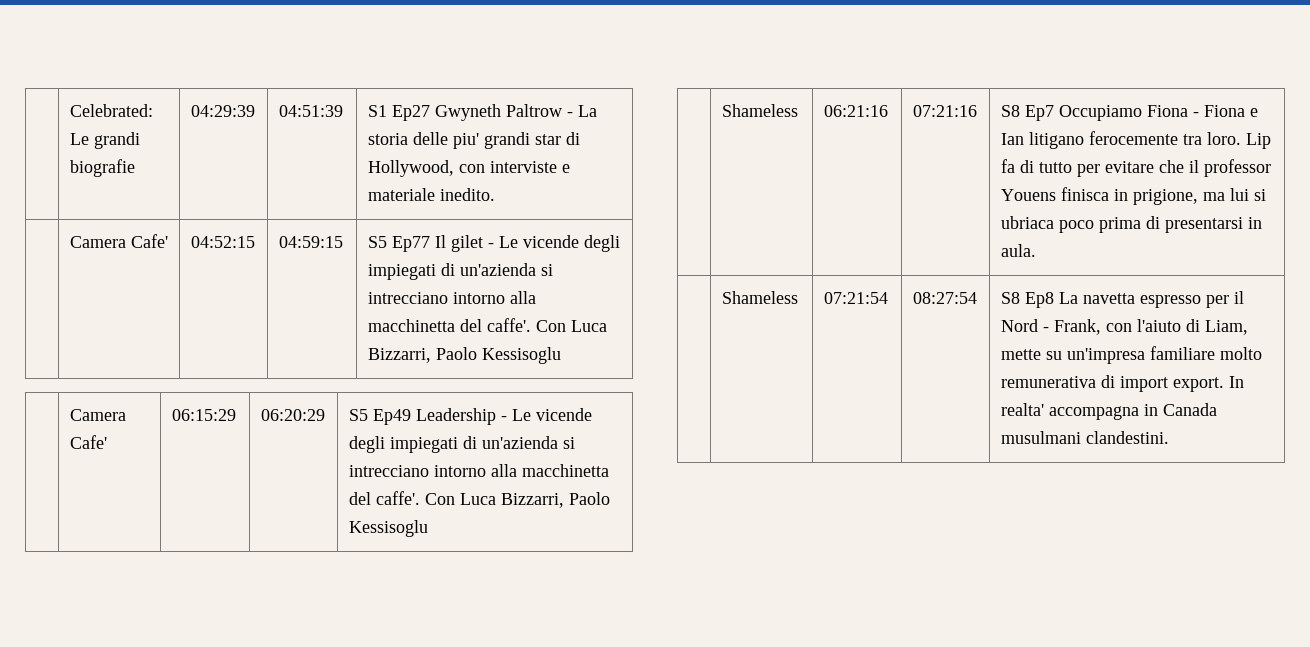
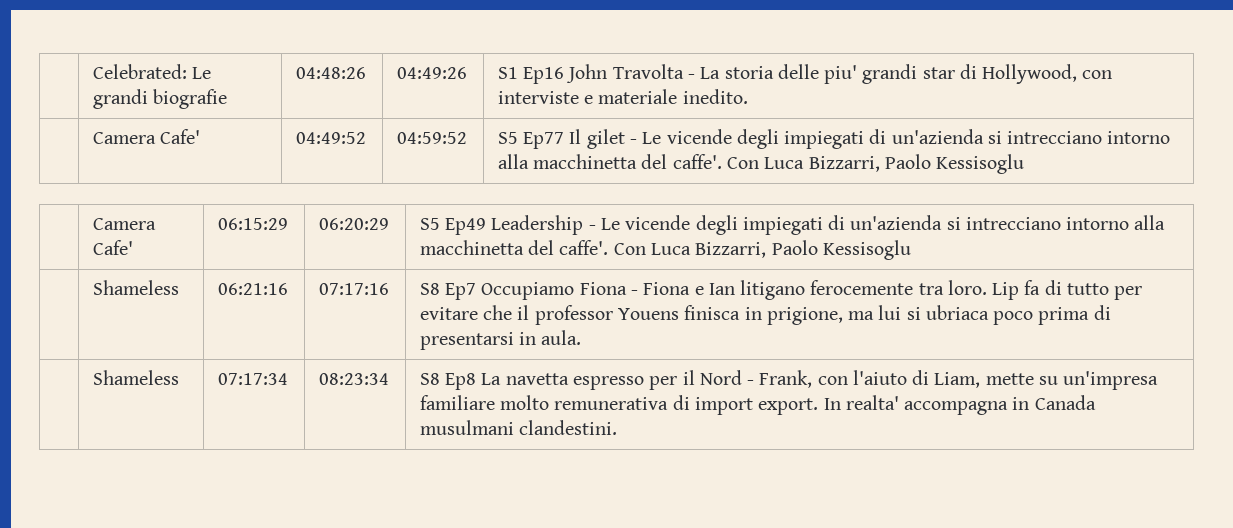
[190,105,255,117] [278,105,343,117] 04:29:39 | 04:51:39 -> [295,67,366,79] [396,67,467,79] 04:48:26 | 04:49:26
[391,104,562,121] Ep27 Gwyneth Paltrow -> [523,64,684,84] Ep16 John Travolta
[190,236,255,248] [278,236,343,248] 04:52:15 | 04:59:15 -> [295,132,366,144] [396,132,467,144] 04:49:52 | 04:59:52
[912,105,977,117] 07:21:16 -> [318,283,389,295] 07:17:16
[823,292,888,304] [912,292,977,304] 07:21:54 | 08:27:54 -> [217,373,288,385] [318,373,389,385] 07:17:34 | 08:23:34

